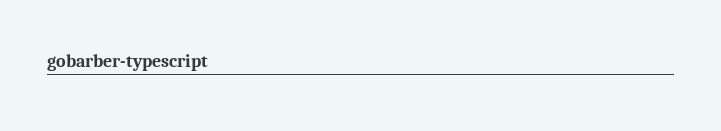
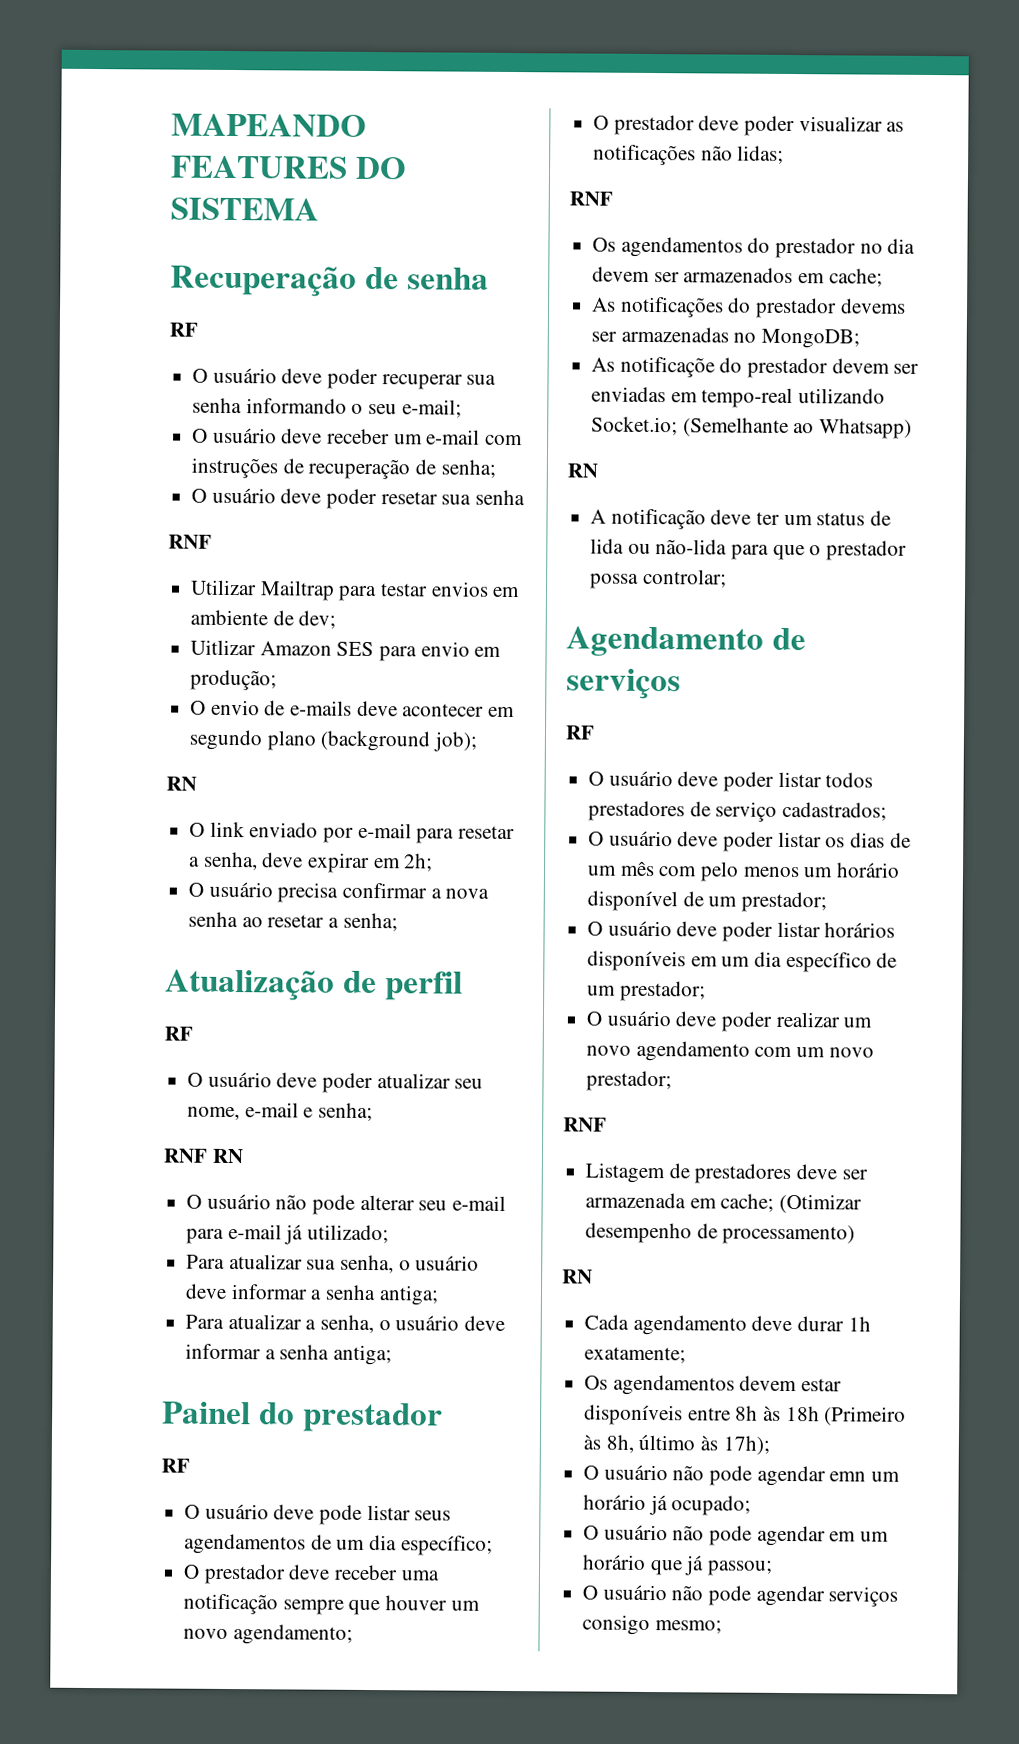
[47,54,208,71] gobarber-typescript -> [171,113,367,137] [170,155,407,180] [170,197,319,221] [170,265,489,297] [169,322,198,337] [192,367,497,390] [192,397,462,418] [192,427,524,446] [191,457,496,480] [191,487,526,510] [168,534,212,549] [190,579,521,602] [190,609,337,629] [190,639,502,662] [190,669,278,691] [190,699,516,718] [189,729,479,752] [166,776,197,791] [189,821,516,844] [189,851,434,874] [188,881,490,903] [188,911,398,932] [165,969,463,1001] [164,1026,193,1041] [187,1071,484,1094] [187,1102,374,1122] [163,1148,244,1164] [186,1193,507,1215] [186,1223,390,1245] [186,1253,480,1274] [185,1283,439,1306] [185,1313,506,1334] [185,1343,393,1366] [162,1401,443,1433] [161,1458,190,1473] [184,1503,452,1525] [184,1533,493,1556] [183,1563,439,1585] [183,1593,480,1616] [183,1624,353,1645] [593,114,905,137] [593,144,785,166] [569,191,613,206] [592,236,916,259] [592,266,883,287] [592,296,906,319] [591,326,861,349] [591,356,920,379] [591,386,886,409] [591,416,913,439] [567,463,598,478] [590,508,892,530] [590,538,908,561] [590,568,727,589] [566,626,806,657] [566,668,681,700] [565,725,595,740] [588,770,874,792] [588,800,888,822] [588,830,911,852] [587,861,901,882] [587,890,828,913] [587,920,896,942] [587,950,898,973] [587,980,706,1002] [586,1010,873,1032] [586,1040,874,1062] [586,1070,673,1092] [563,1117,607,1132] [585,1162,868,1185] [585,1192,863,1214] [585,1222,856,1245] [562,1269,593,1284] [584,1314,871,1336] [584,1346,687,1364] [584,1374,843,1396] [584,1404,907,1426] [583,1434,770,1455] [583,1464,901,1487] [583,1494,752,1516] [583,1524,890,1547] [583,1554,774,1576] [582,1584,899,1607] [582,1614,722,1636] MAPEANDO FEATURES DO SISTEMA // Recuperação de senha // RF // O usuário deve poder recuperar sua senha informando o seu e-mail; // O usuário deve receber um e-mail com instruções de recuperação de senha; // O usuário deve poder resetar sua senha // RNF // Utilizar Mailtrap para testar envios em ambiente de dev; // Uitlizar Amazon SES para envio em produção; // O envio de e-mails deve acontecer em segundo plano (background job); // RN // O link enviado por e-mail para resetar a senha, deve expirar em 2h; // O usuário precisa confirmar a nova senha ao resetar a senha; // Atualização de perfil // RF // O usuário deve poder atualizar seu nome, e-mail e senha; // RNF RN // O usuário não pode alterar seu e-mail para e-mail já utilizado; // Para atualizar sua senha, o usuário deve informar a senha antiga; // Para atualizar a senha, o usuário deve informar a senha antiga; // Painel do prestador // RF // O usuário deve pode listar seus agendamentos de um dia específico; // O prestador deve receber uma notificação sempre que houver um novo agendamento; // O prestador deve poder visualizar as notificações não lidas; // RNF // Os agendamentos do prestador no dia devem ser armazenados em cache; // As notificações do prestador devems ser armazenadas no MongoDB; // As notificaçõe do prestador devem ser enviadas em tempo-real utilizando Socket.io; (Semelhante ao Whatsapp) // RN // A notificação deve ter um status de lida ou não-lida para que o prestador possa controlar; // Agendamento de serviços // RF // O usuário deve poder listar todos prestadores de serviço cadastrados; // O usuário deve poder listar os dias de um mês com pelo menos um horário disponível de um prestador; // O usuário deve poder listar horários disponíveis em um dia específico de um prestador; // O usuário deve poder realizar um novo agendamento com um novo prestador; // RNF // Listagem de prestadores deve ser armazenada em cache; (Otimizar desempenho de processamento) // RN // Cada agendamento deve durar 1h exatamente; // Os agendamentos devem estar disponíveis entre 8h às 18h (Primeiro às 8h, último às 17h); // O usuário não pode agendar emn um horário já ocupado; // O usuário não pode agendar em um horário que já passou; // O usuário não pode agendar serviços consigo mesmo;

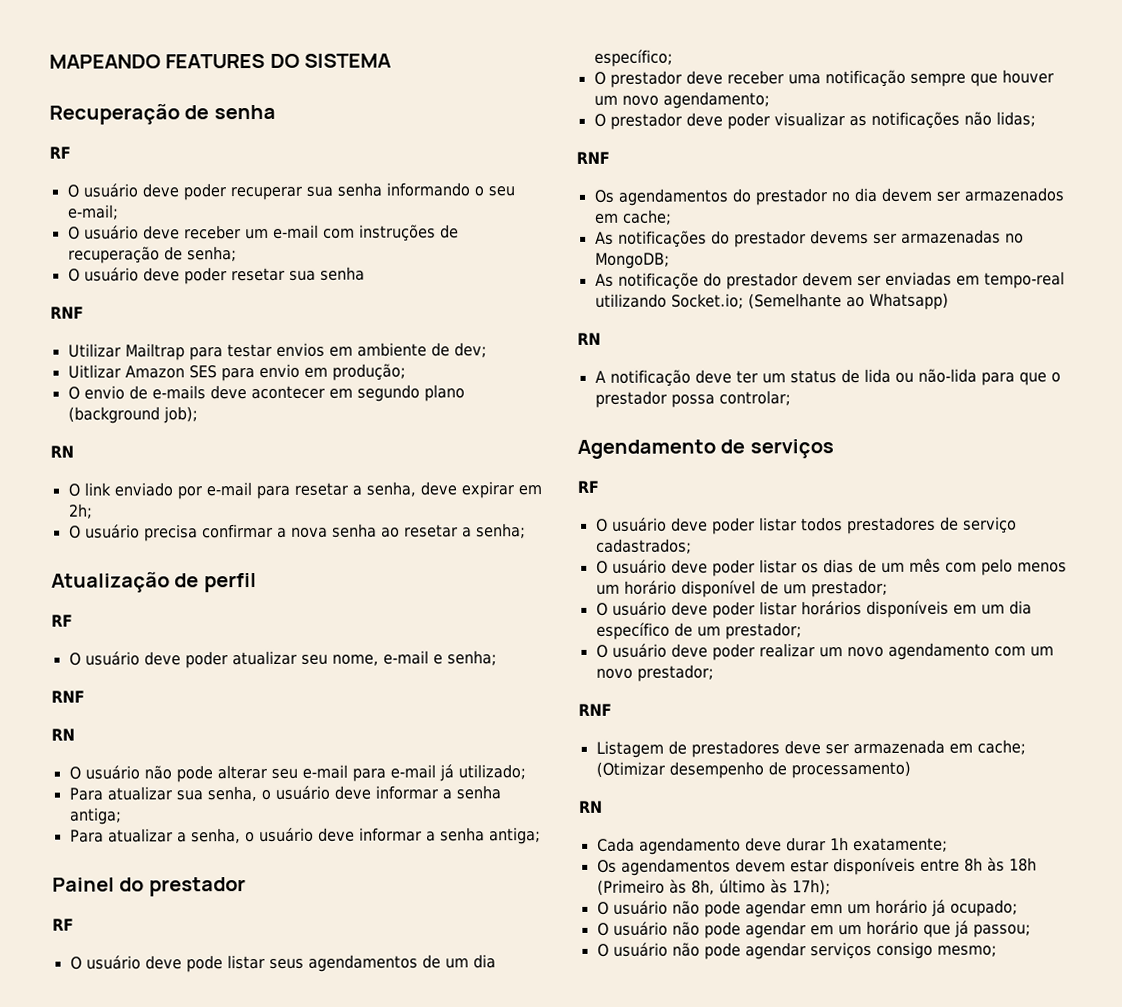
(208, 1155) none -> (85, 696) //

